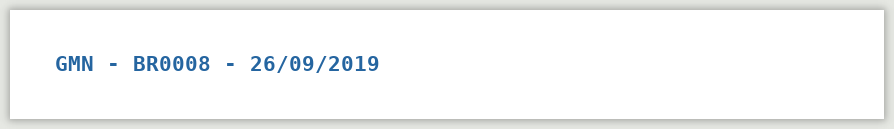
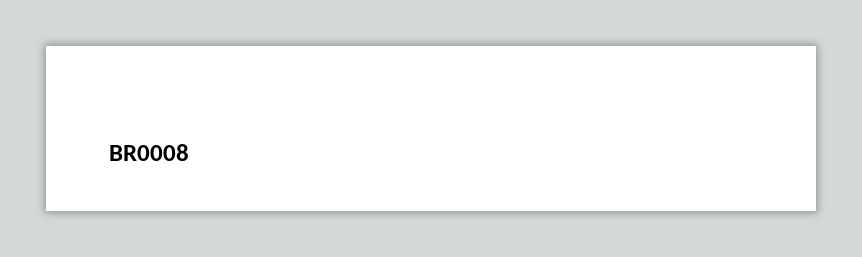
[55,56,380,73] GMN - BR0008 - 26/09/2019 -> [109,144,189,161] BR0008

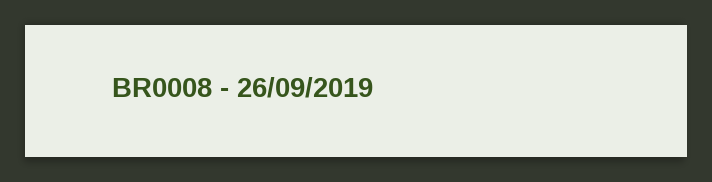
(189, 152) none -> [220,77,373,98] - 26/09/2019

